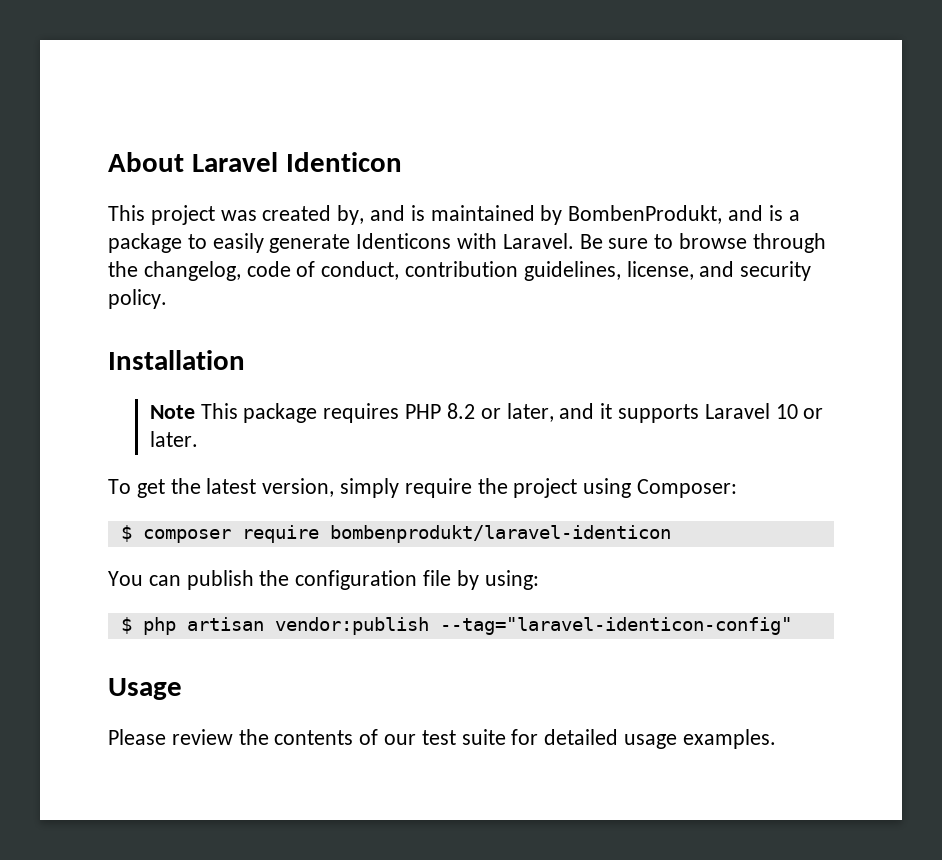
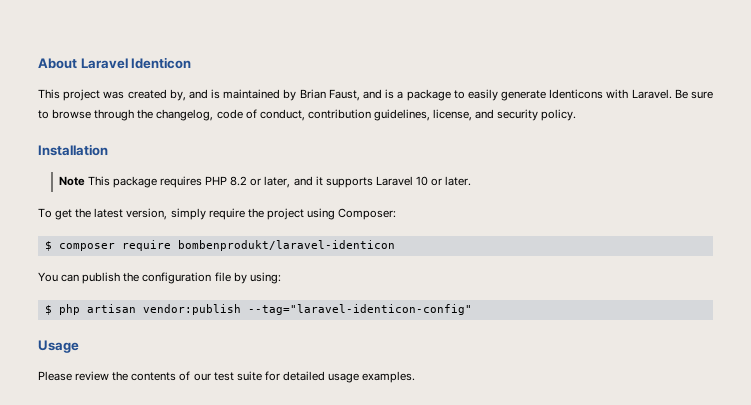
[568,205,723,224] BombenProdukt, -> [299,89,360,101] Brian Faust,

